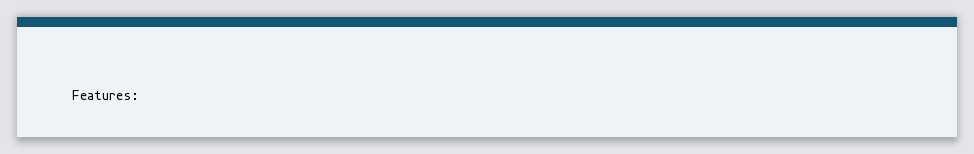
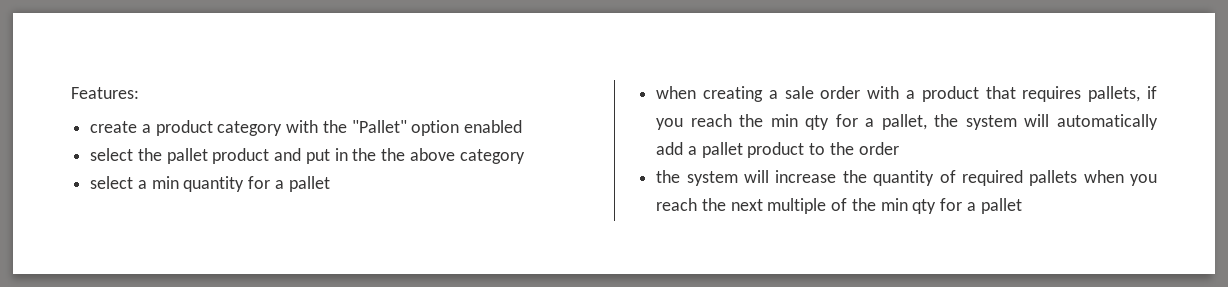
(139, 95) none -> [90,120,523,136] [90,148,525,164] [90,176,330,192] [656,86,1157,102] [656,114,1158,130] [656,142,899,158] [656,170,1157,186] [656,198,1022,214] // create a product category with the "Pallet" option enabled // select the pallet product and put in the the above category // select a min quantity for a pallet // when creating a sale order with a product that requires pallets, if you reach the min qty for a pallet, the system will automatically add a pallet product to the order // the system will increase the quantity of required pallets when you reach the next multiple of the min qty for a pallet

